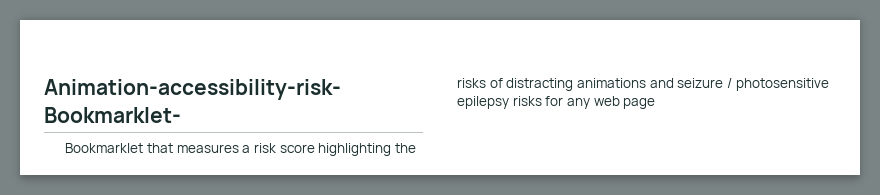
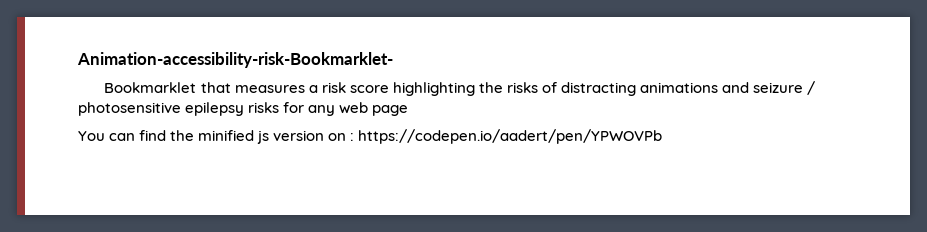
(656, 103) none -> [78,129,663,144] // You can find the minified js version on : https://codepen.io/aadert/pen/YPWOVPb

